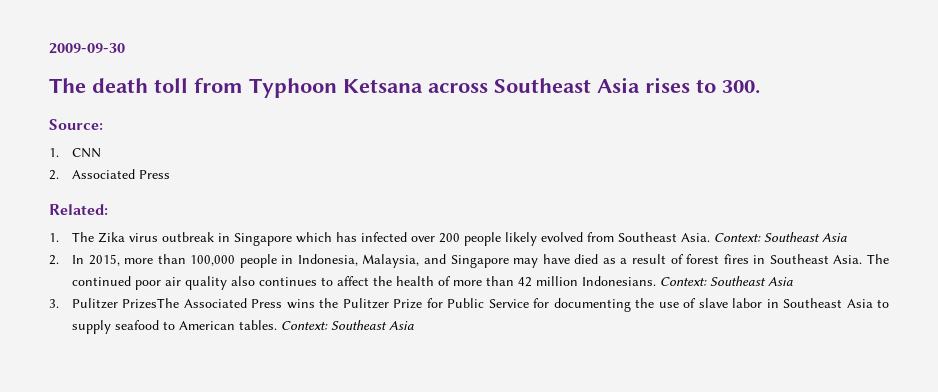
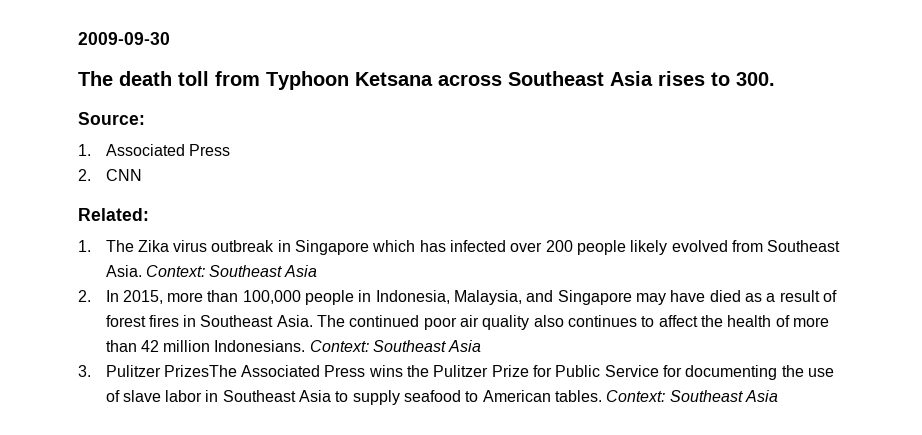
[71,148,101,158] [49,169,170,180] CNN // 2. Associated Press -> [105,144,230,156] [78,169,142,181] Associated Press // 2. CNN

